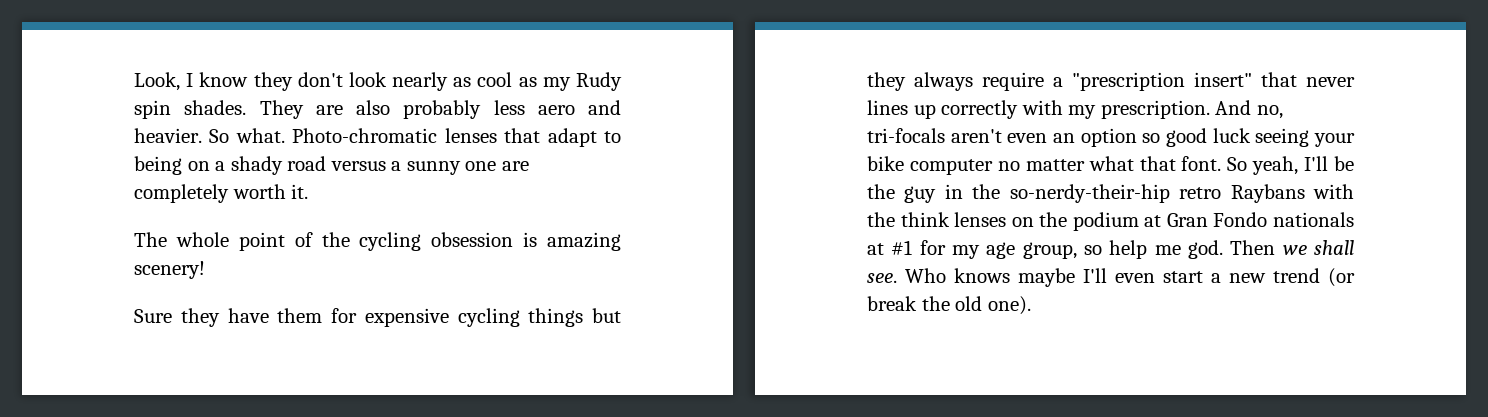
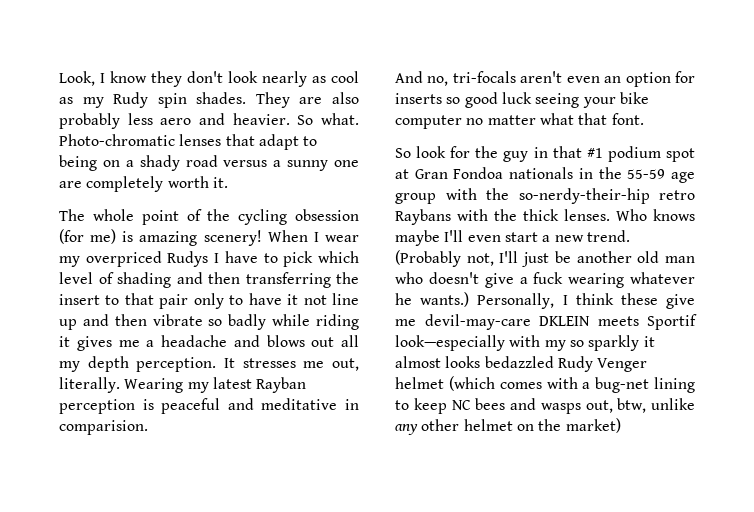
(514, 239) none -> [59,229,117,244] (for me)
[134,308,621,327] [867,72,1355,91] [867,100,1210,119] // Sure they have them for expensive cycling things but they always require a "prescription insert" that never lines up correctly with my prescription. -> [267,230,359,242] [59,251,360,267] [59,272,359,288] [59,293,360,309] [59,314,359,330] [59,335,359,351] [59,356,359,372] [59,377,307,393] [59,398,359,414] [59,420,148,435] When I wear my overpriced Rudys I have to pick which level of shading and then transferring the insert to that pair only to have it not line up and then vibrate so badly while riding it gives me a headache and blows out all my depth perception. It stresses me out, literally. Wearing my latest Rayban perception is peaceful and meditative in comparision. //
(1137, 137) none -> [675,71,695,83] [395,93,442,104] for inserts
[1227,156,1354,175] [867,184,963,203] So yeah, I'll be the guy in -> [395,146,695,162] [395,167,695,183] [395,188,477,204] // So look for the guy in that #1 podium spot at Gran Fondoa nationals in the 55-59 age group with
[900,212,1354,231] [867,240,1354,259] [867,273,897,283] think lenses on the podium at Gran Fondo nationals at #1 for my age group, so help me god. Then we shall see. -> [523,209,610,221] thick lenses.
[1273,268,1355,287] [867,296,1031,315] trend (or break the old one). -> [586,230,630,242] [395,250,695,267] [395,272,695,288] [395,292,695,309] [395,314,697,330] [395,335,655,351] [395,356,648,372] [395,376,695,393] [395,398,695,414] [395,418,621,435] trend. (Probably not, I'll just be another old man who doesn't give a fuck wearing whatever he wants.) Personally, I think these give me devil-may-care DKLEIN meets Sportif look—especially with my so sparkly it almost looks bedazzled Rudy Venger helmet (which comes with a bug-net lining to keep NC bees and wasps out, btw, unlike any other helmet on the market)

